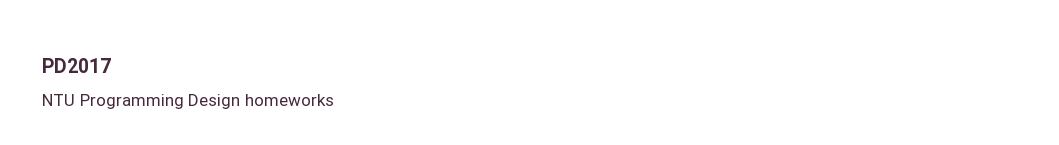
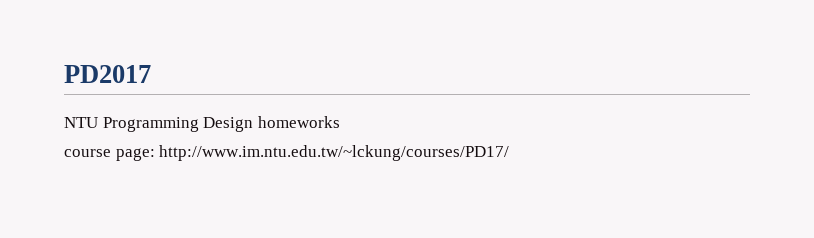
(334, 100) none -> [64,145,510,161] // course page: http://www.im.ntu.edu.tw/~lckung/courses/PD17/

